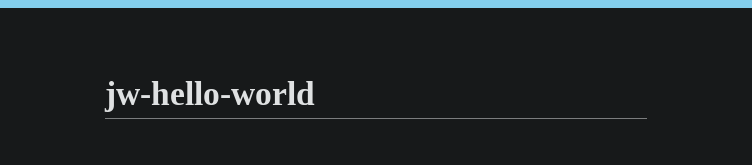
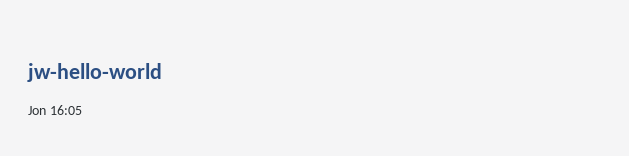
(315, 96) none -> [28,105,82,115] // Jon 16:05

